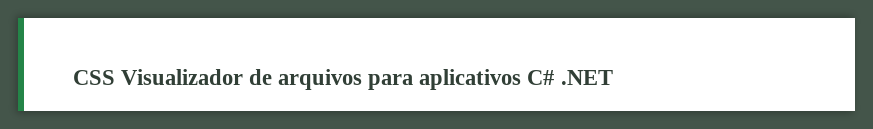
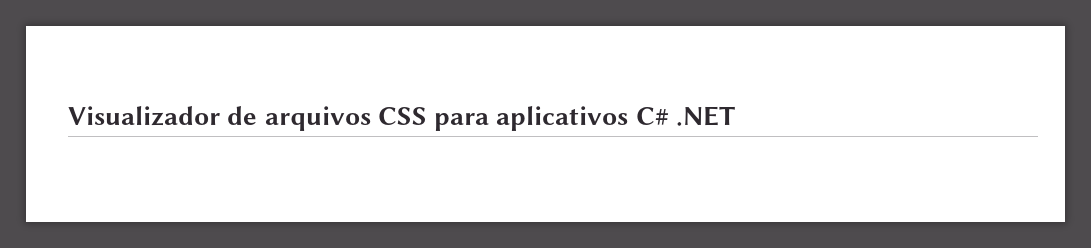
[73,70,115,85] CSS -> (68, 116) none
(363, 79) none -> [377,107,427,125] CSS

